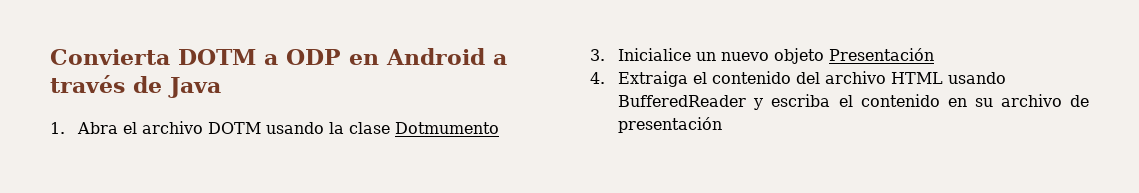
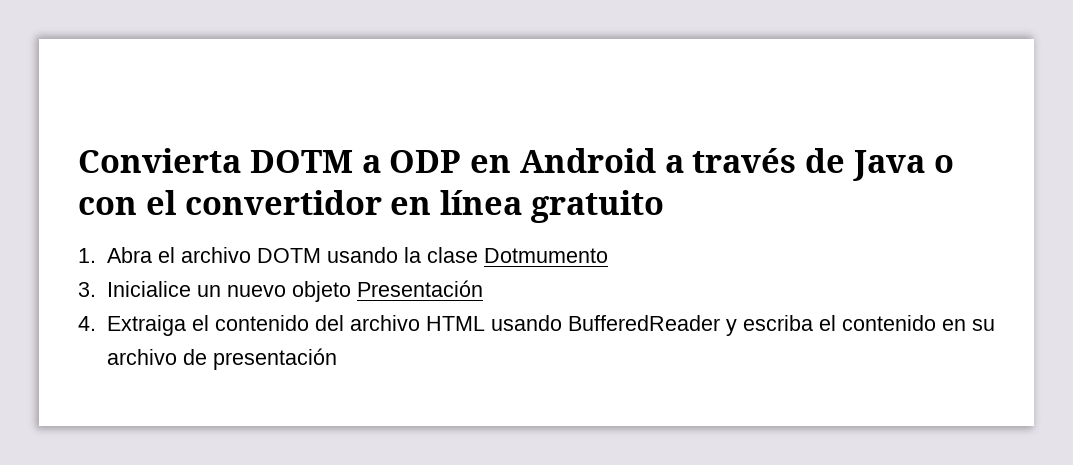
(221, 87) none -> [933,155,954,173] [78,190,664,223] o con el convertidor en línea gratuito

